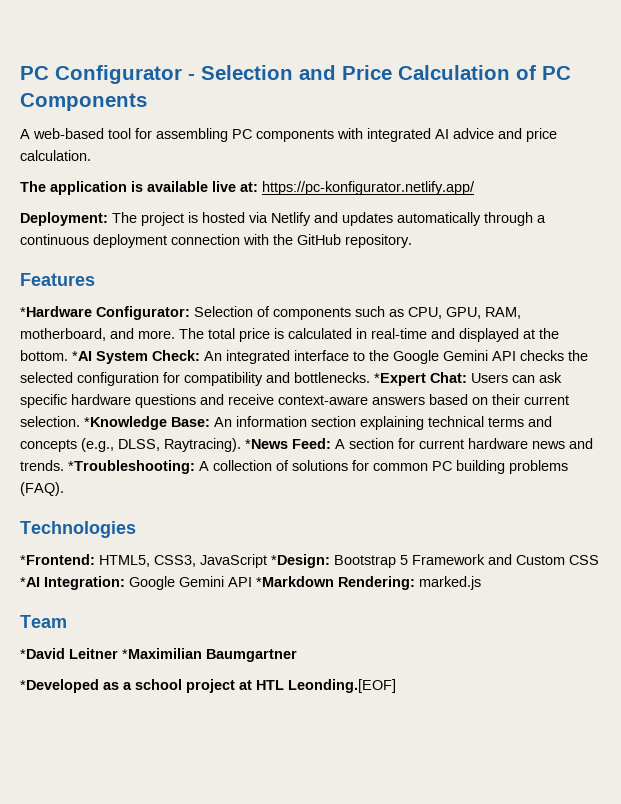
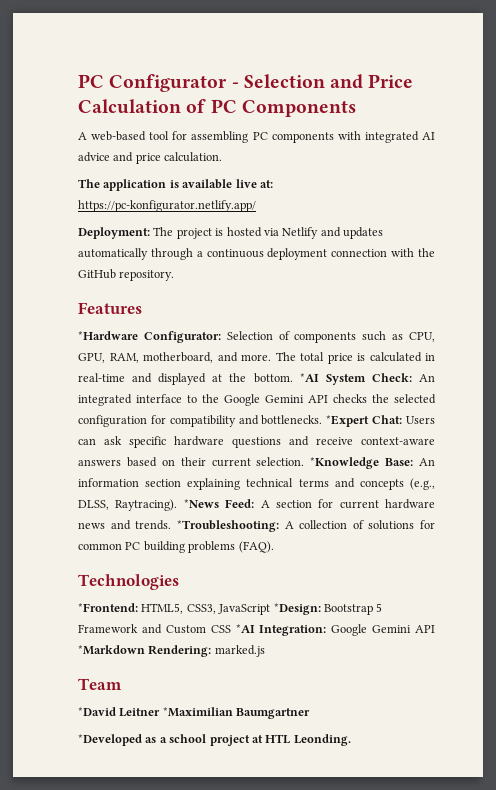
[288,679,396,693] Leonding.[EOF] -> [293,734,351,746] Leonding.

